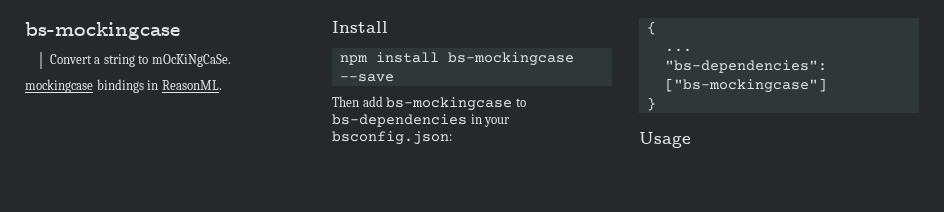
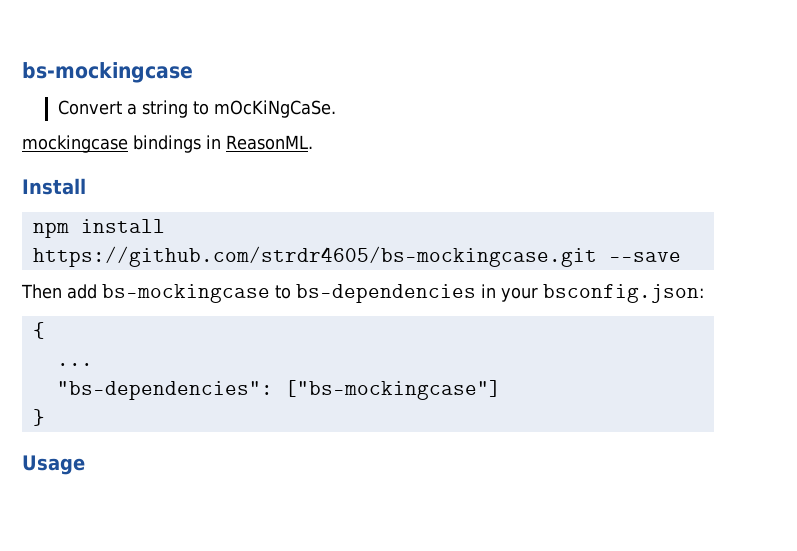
[447,52,574,66] bs-mockingcase -> [32,246,597,267] https://github.com/strdr4605/bs-mockingcase.git

